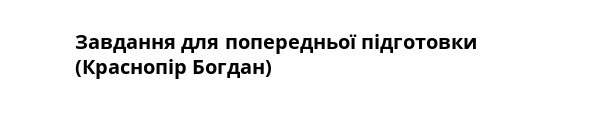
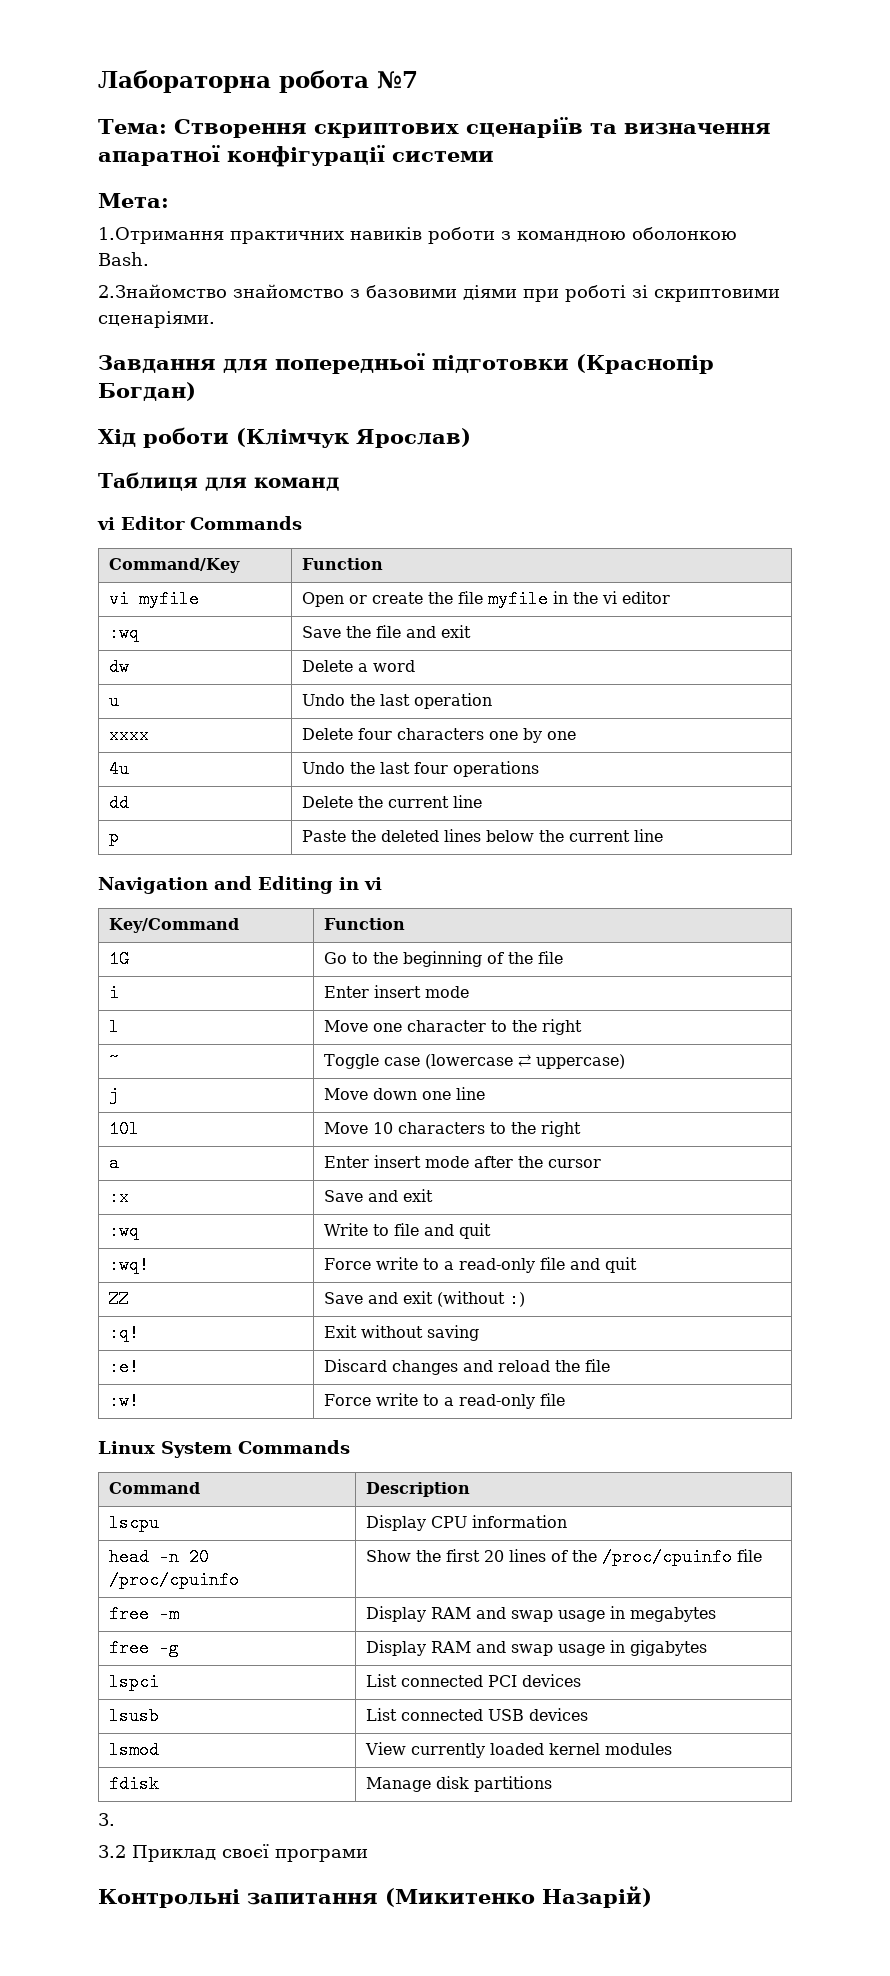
(75, 44) none -> [98,70,418,93] [98,117,771,138] [98,145,494,167] [98,193,169,208] [98,227,737,244] [98,252,149,266] [98,284,780,302] [98,311,215,328] Лабораторна робота №7 // Тема: Створення скриптових сценаріїв та визначення апаратної конфігурації системи // Мета: // 1.Отримання практичних навиків роботи з командною оболонкою Bash. // 2.Знайомство знайомство з базовими діями при роботі зі скриптовими сценаріями. //
(273, 69) none -> [98,427,471,448] [98,472,339,491] [97,516,302,530] [109,558,241,573] [302,558,384,570] [109,590,200,608] [302,590,671,608] [109,624,140,642] [302,625,472,638] [109,658,130,676] [302,660,416,672] [109,692,120,710] [302,693,493,709] [109,726,150,744] [302,728,577,743] [109,760,130,778] [302,761,540,777] [109,794,130,812] [302,795,483,808] [109,828,120,846] [302,829,664,842] [98,876,382,894] [109,918,240,933] [324,918,406,930] [109,950,130,968] [324,951,564,967] [109,984,120,1002] [324,985,470,998] [109,1018,120,1036] [324,1019,583,1035] [109,1052,120,1070] [324,1054,626,1069] [109,1086,120,1104] [324,1087,486,1100] [109,1120,140,1138] [324,1121,582,1137] [109,1154,120,1172] [324,1155,602,1168] [109,1188,130,1206] [324,1189,434,1202] [109,1222,140,1240] [324,1223,492,1239] [109,1256,150,1274] [324,1257,638,1273] [109,1290,130,1308] [324,1290,526,1308] [109,1324,140,1342] [324,1325,480,1341] [109,1358,140,1376] [324,1359,611,1375] [109,1392,140,1410] [324,1393,566,1409] [98,1440,350,1458] [109,1482,201,1494] [366,1482,471,1497] [109,1514,160,1532] [366,1515,568,1531] [109,1548,210,1566] [109,1571,240,1589] [366,1548,763,1566] [109,1605,180,1623] [366,1606,717,1622] [109,1639,180,1657] [366,1640,708,1656] [109,1673,160,1691] [366,1674,582,1687] [109,1707,160,1725] [366,1708,589,1721] [109,1741,160,1759] [365,1742,673,1758] [109,1775,160,1793] [366,1776,553,1792] [98,1813,115,1826] [98,1844,368,1862] [98,1886,652,1908] // Хід роботи (Клімчук Ярослав) // Таблиця для команд // vi Editor Commands // Command/Key | Function // vi myfile | Open or create the file myfile in the vi editor // :wq | Save the file and exit // dw | Delete a word // u | Undo the last operation // xxxx | Delete four characters one by one // 4u | Undo the last four operations // dd | Delete the current line // p | Paste the deleted lines below the current line // Navigation and Editing in vi // Key/Command | Function // 1G | Go to the beginning of the file // i | Enter insert mode // l | Move one character to the right // ~ | Toggle case (lowercase ⇄ uppercase) // j | Move down one line // 10l | Move 10 characters to the right // a | Enter insert mode after the cursor // :x | Save and exit // :wq | Write to file and quit // :wq! | Force write to a read-only file and quit // ZZ | Save and exit (without :) // :q! | Exit without saving // :e! | Discard changes and reload the file // :w! | Force write to a read-only file // Linux System Commands // Command | Description // lscpu | Display CPU information // head -n 20 /proc/cpuinfo | Show the first 20 lines of the /proc/cpuinfo file // free -m | Display RAM and swap usage in megabytes // free -g | Display RAM and swap usage in gigabytes // lspci | List connected PCI devices // lsusb | List connected USB devices // lsmod | View currently loaded kernel modules // fdisk | Manage disk partitions // 3. // 3.2 Приклад своєї програми // Контрольні запитання (Микитенко Назарій)

